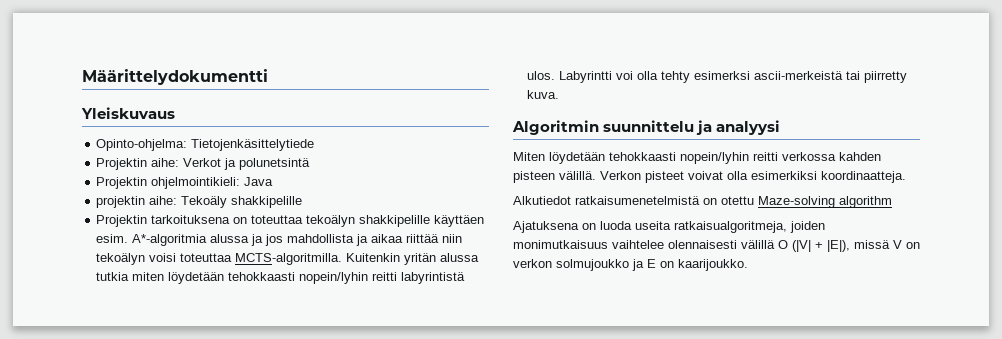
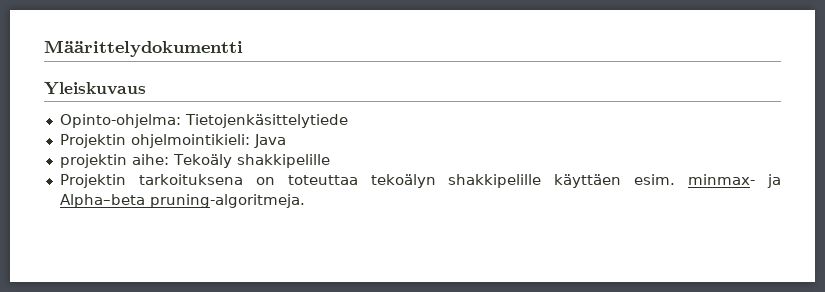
[96,158,311,170] // Projektin aihe: Verkot ja polunetsintä -> (348, 121) none
[132,234,463,246] [96,253,480,265] [96,272,466,284] [527,71,908,83] [527,90,560,99] [512,120,781,135] [513,152,881,164] [513,171,906,183] [513,196,892,208] [513,221,825,233] [513,240,920,252] [513,259,748,271] A*-algoritmia alussa ja jos mahdollista ja aikaa riittää niin tekoälyn voisi toteuttaa MCTS-algoritmilla. Kuitenkin yritän alussa tutkia miten löydetään tehokkaasti nopein/lyhin reitti labyrintistä ulos. Labyrintti voi olla tehty esimerksi ascii-merkeistä tai piirretty kuva. // Algoritmin suunnittelu ja analyysi // Miten löydetään tehokkaasti nopein/lyhin reitti verkossa kahden pisteen välillä. Verkon pisteet voivat olla esimerkiksi koordinaatteja. // Alkutiedot ratkaisumenetelmistä on otettu Maze-solving algorithm // Ajatuksena on luoda useita ratkaisualgoritmeja, joiden monimutkaisuus vaihtelee olennaisesti välillä O (|V| + |E|), missä V on verkon solmujoukko ja E on kaarijoukko. -> [688,174,781,188] [59,194,305,208] minmax- ja Alpha–beta pruning-algoritmeja.

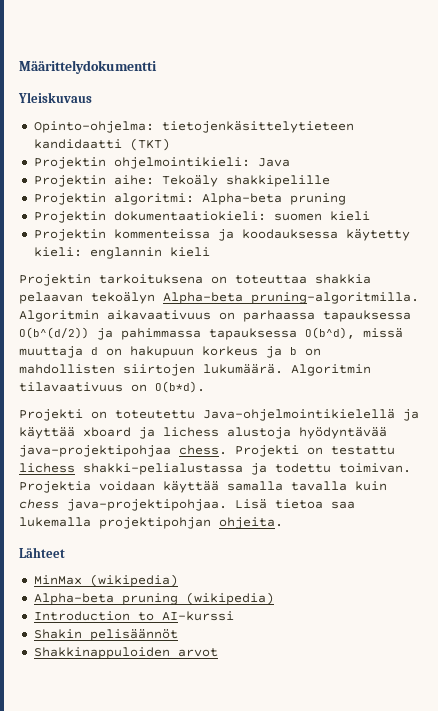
[184,114,348,128] Tietojenkäsittelytiede -> [161,121,354,133] [33,138,170,151] tietojenkäsittelytieteen kandidaatti (TKT)
[59,154,127,168] projektin -> [33,175,106,187] Projektin
[138,174,781,188] [59,194,305,208] tarkoituksena on toteuttaa tekoälyn shakkipelille käyttäen esim. minmax- ja Alpha–beta pruning-algoritmeja. -> [113,193,346,205] [33,211,370,223] [33,229,410,241] [33,247,210,259] [19,274,371,286] [19,292,419,304] [19,310,411,322] [19,327,403,340] [19,346,321,358] [19,364,371,376] [19,381,205,393] [19,409,419,421] [19,427,387,439] [19,445,395,457] [19,463,411,475] [19,481,387,493] [19,499,355,511] [19,517,283,529] [19,547,65,558] [33,574,178,587] [33,592,274,605] [33,611,234,621] [33,629,178,641] [33,647,218,659] algoritmi: Alpha-beta pruning // Projektin dokumentaatiokieli: suomen kieli // Projektin kommenteissa ja koodauksessa käytetty kieli: englannin kieli // Projektin tarkoituksena on toteuttaa shakkia pelaavan tekoälyn Alpha–beta pruning-algoritmilla. Algoritmin aikavaativuus on parhaassa tapauksessa O(b^(d/2)) ja pahimmassa tapauksessa O(b^d), missä muuttaja d on hakupuun korkeus ja b on mahdollisten siirtojen lukumäärä. Algoritmin tilavaativuus on O(b*d). // Projekti on toteutettu Java-ohjelmointikielellä ja käyttää xboard ja lichess alustoja hyödyntävää java-projektipohjaa chess. Projekti on testattu lichess shakki-pelialustassa ja todettu toimivan. Projektia voidaan käyttää samalla tavalla kuin chess java-projektipohjaa. Lisä tietoa saa lukemalla projektipohjan ohjeita. // Lähteet // MinMax (wikipedia) // Alpha–beta pruning (wikipedia) // Introduction to AI-kurssi // Shakin pelisäännöt // Shakkinappuloiden arvot

